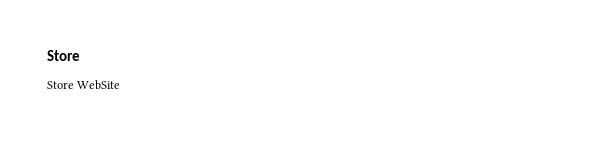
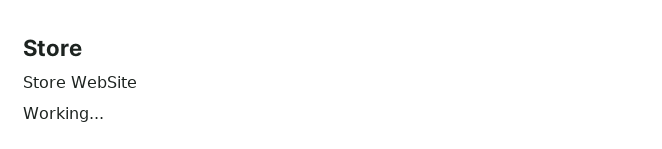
(121, 85) none -> [23,107,104,122] // Working...

